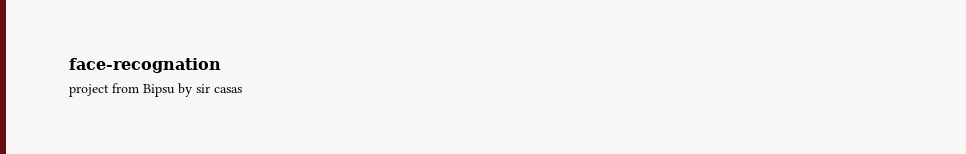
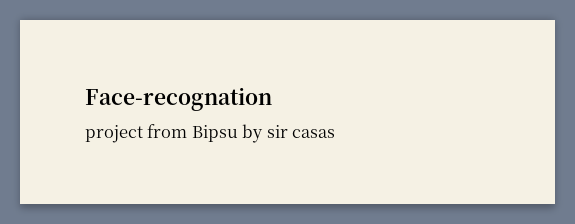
[69,58,221,73] face-recognation -> [85,87,272,111] Face-recognation

